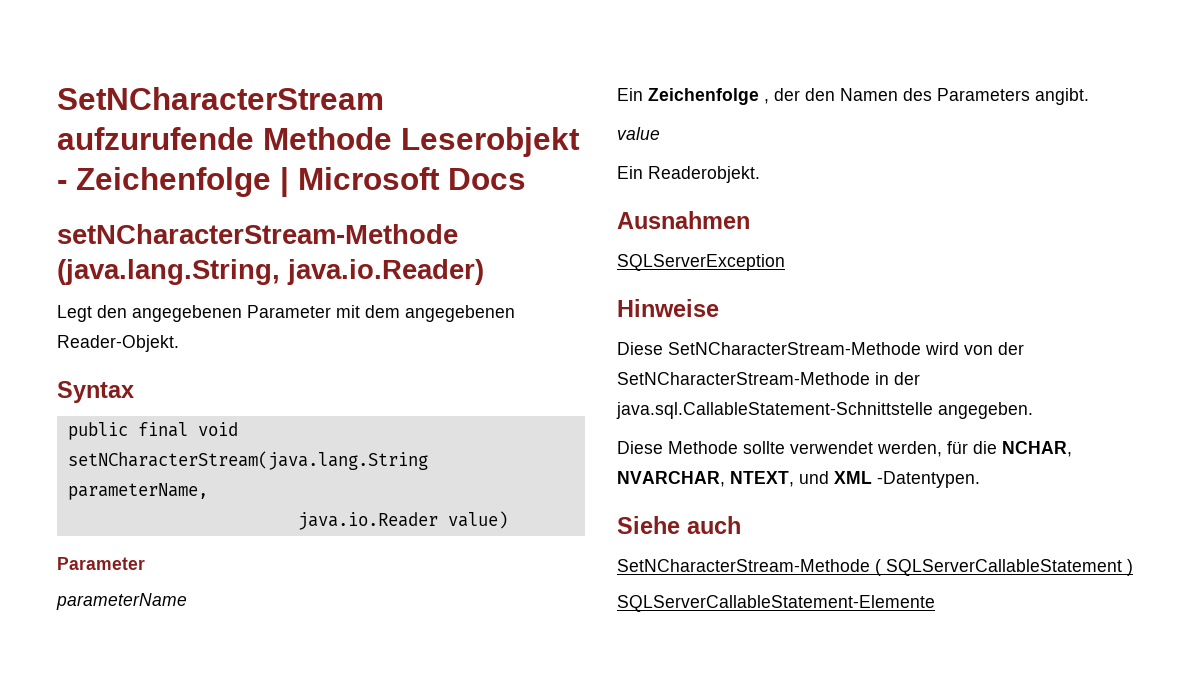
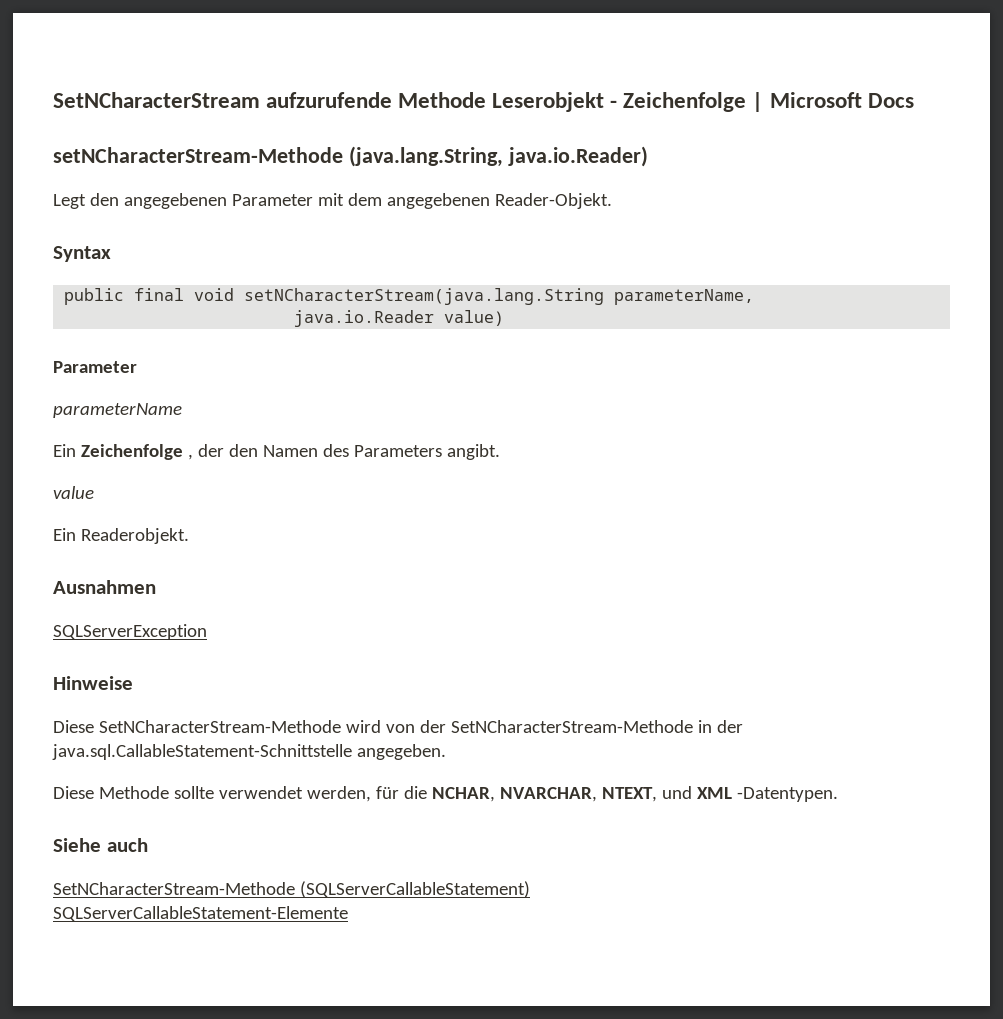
[875,559,1133,576] ( SQLServerCallableStatement ) -> [299,881,530,898] (SQLServerCallableStatement)

